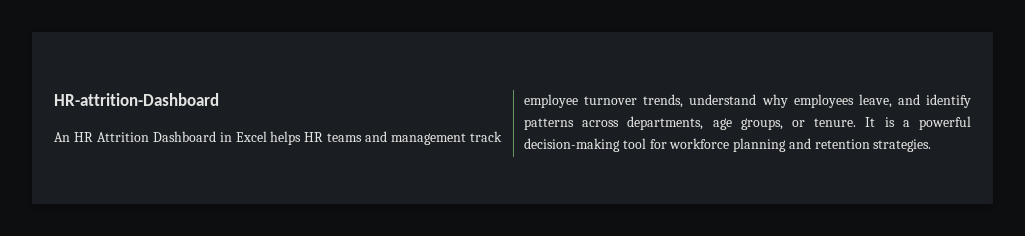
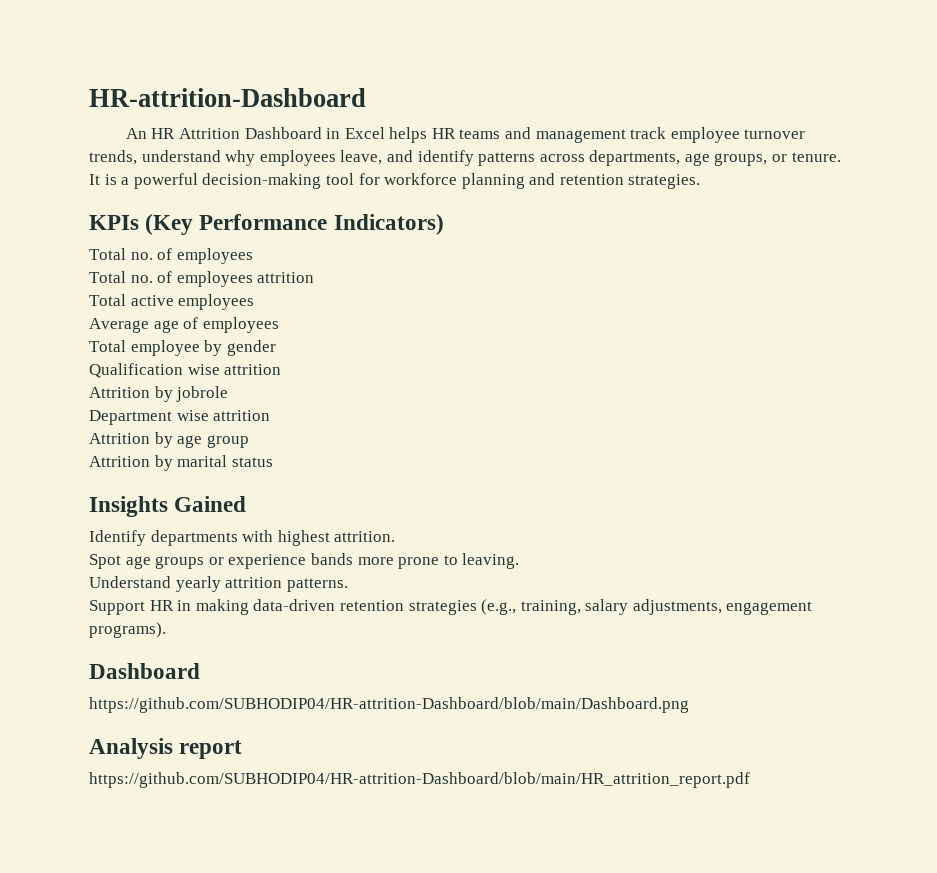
(932, 145) none -> [89,214,444,235] [89,248,253,264] [89,271,315,287] [89,294,255,310] [89,317,279,333] [89,340,276,356] [89,363,282,378] [89,386,229,402] [89,410,271,425] [89,432,249,448] [89,455,273,471] [89,496,247,517] [89,530,396,546] [89,553,520,569] [89,576,348,592] [89,599,813,615] [89,622,166,638] [89,663,200,679] [89,697,689,713] [89,738,243,759] [89,772,750,788] // KPIs (Key Performance Indicators) // Total no. of employees // Total no. of employees attrition // Total active employees // Average age of employees // Total employee by gender // Qualification wise attrition // Attrition by jobrole // Department wise attrition // Attrition by age group // Attrition by marital status // Insights Gained // Identify departments with highest attrition. // Spot age groups or experience bands more prone to leaving. // Understand yearly attrition patterns. // Support HR in making data-driven retention strategies (e.g., training, salary adjustments, engagement programs). // Dashboard // https://github.com/SUBHODIP04/HR-attrition-Dashboard/blob/main/Dashboard.png // Analysis report // https://github.com/SUBHODIP04/HR-attrition-Dashboard/blob/main/HR_attrition_report.pdf

